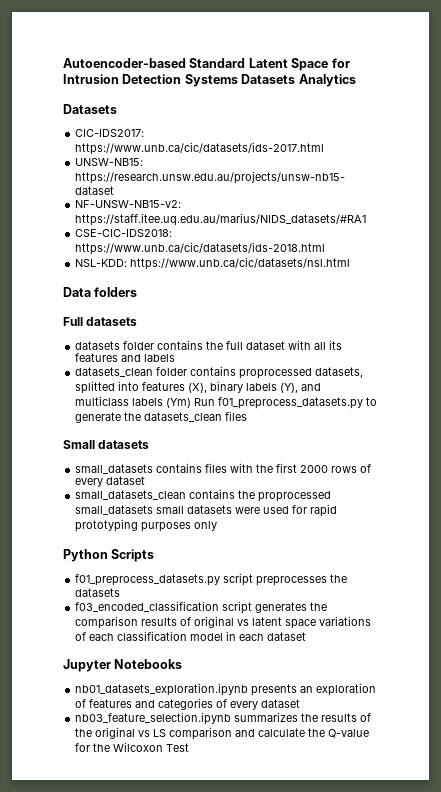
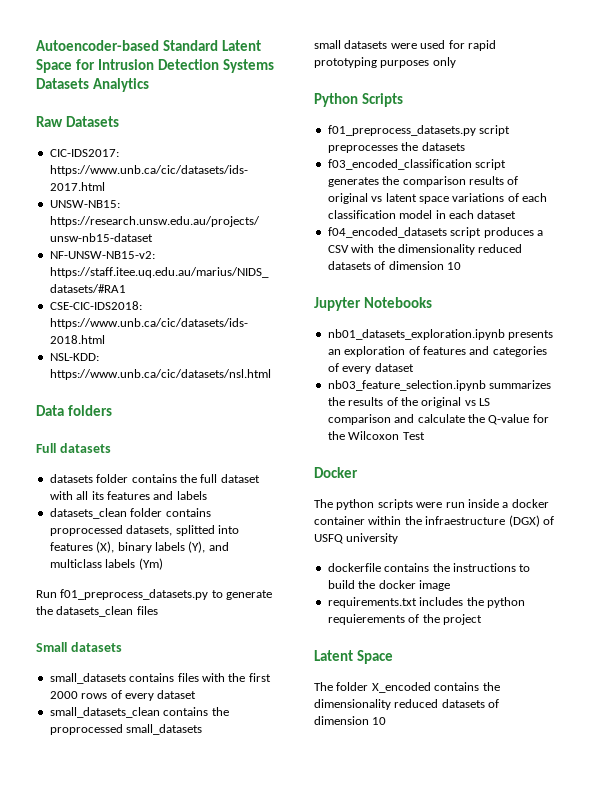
(356, 80) none -> [36,116,63,127] Raw
(192, 403) none -> (163, 564) //
(154, 510) none -> (203, 729) //
(307, 636) none -> [327,227,543,238] [327,244,523,255] [327,261,461,270] // f04_encoded_datasets script produces a CSV with the dimensionality reduced datasets of dimension 10
(190, 747) none -> [314,467,358,478] [314,499,549,510] [314,515,554,527] [314,533,399,544] [327,563,531,572] [327,580,450,591] [327,597,525,608] [327,614,482,625] [314,650,393,664] [314,682,500,693] [314,699,500,710] [314,716,387,725] // Docker // The python scripts were run inside a docker container within the infraestructure (DGX) of USFQ university // dockerfile contains the instructions to build the docker image // requirements.txt includes the python requierements of the project // Latent Space // The folder X_encoded contains the dimensionality reduced datasets of dimension 10

